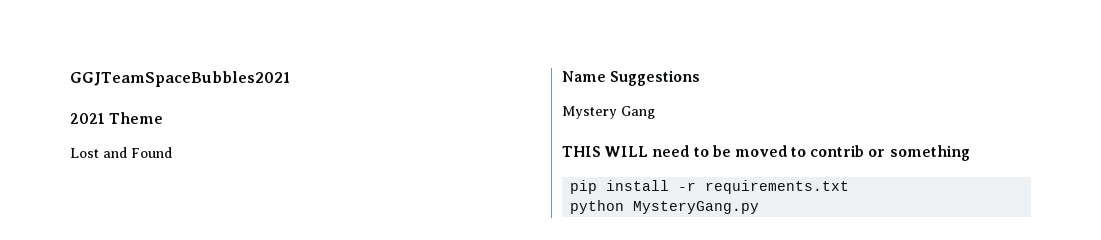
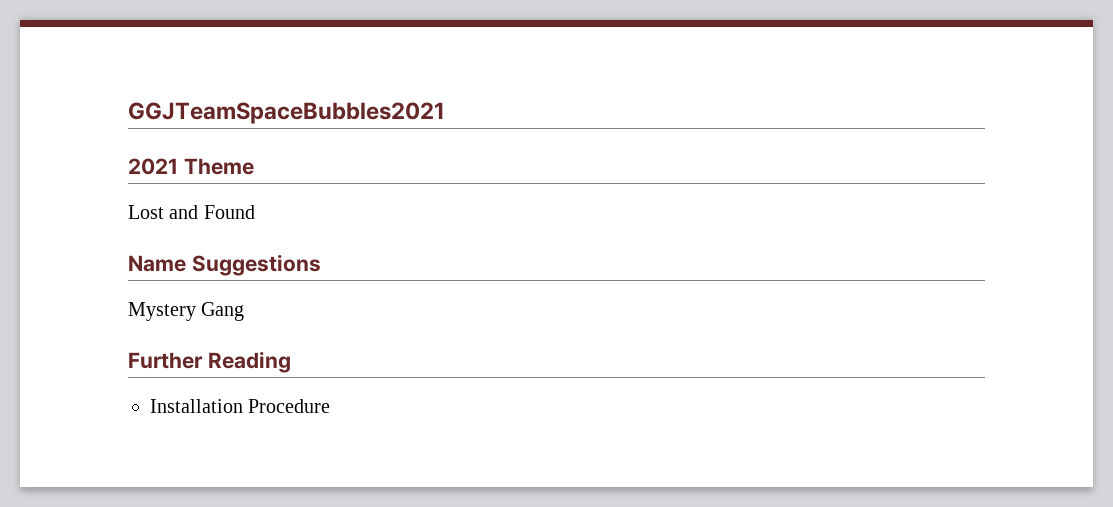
[562,145,970,161] [570,180,850,194] [570,200,760,214] THIS WILL need to be moved to contrib or something // pip install -r requirements.txt // python MysteryGang.py -> [128,351,291,373] [150,399,331,413] Further Reading // Installation Procedure

